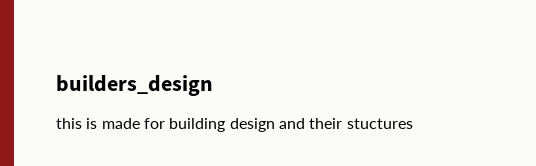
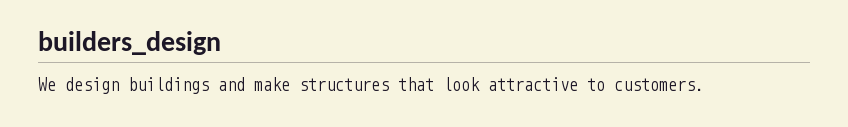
[56,118,413,132] this is made for building design and their stuctures -> [38,77,704,94] We design buildings and make structures that look attractive to customers.

